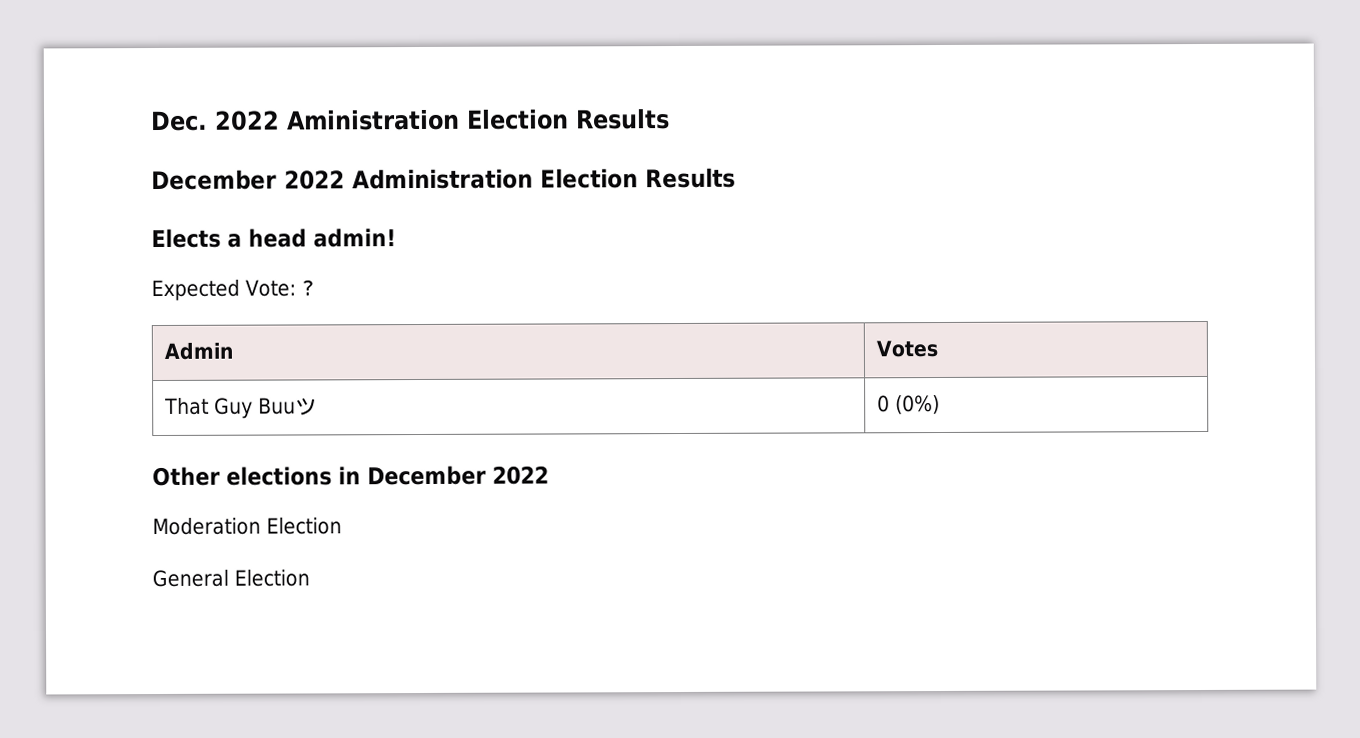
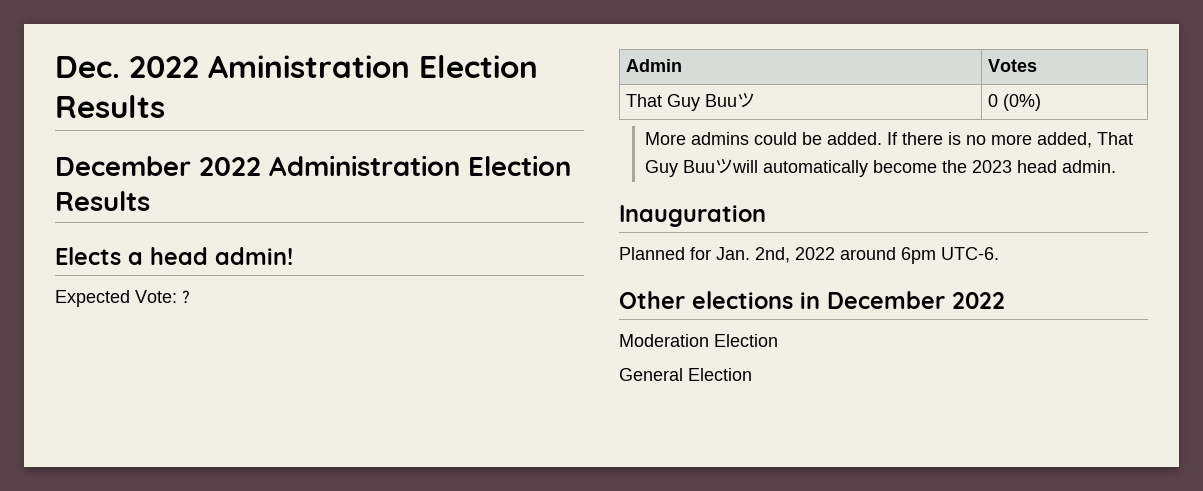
(941, 405) none -> [645,132,1134,148] [645,159,1117,177] [619,205,766,227] [619,247,999,264] // More admins could be added. If there is no more added, That Guy Buuツwill automatically become the 2023 head admin. // Inauguration // Planned for Jan. 2nd, 2022 around 6pm UTC-6.

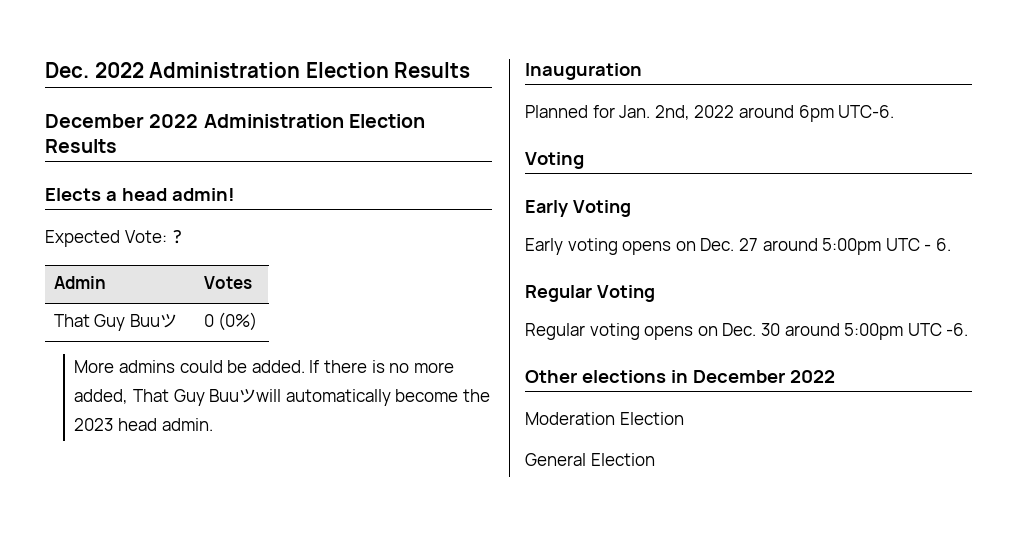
[208,55,410,78] Aministration -> [149,62,301,78] Administration
(999, 253) none -> [525,152,584,169] [525,200,631,217] [525,238,951,255] [525,285,655,302] [525,323,969,340] // Voting // Early Voting // Early voting opens on Dec. 27 around 5:00pm UTC - 6. // Regular Voting // Regular voting opens on Dec. 30 around 5:00pm UTC -6.

